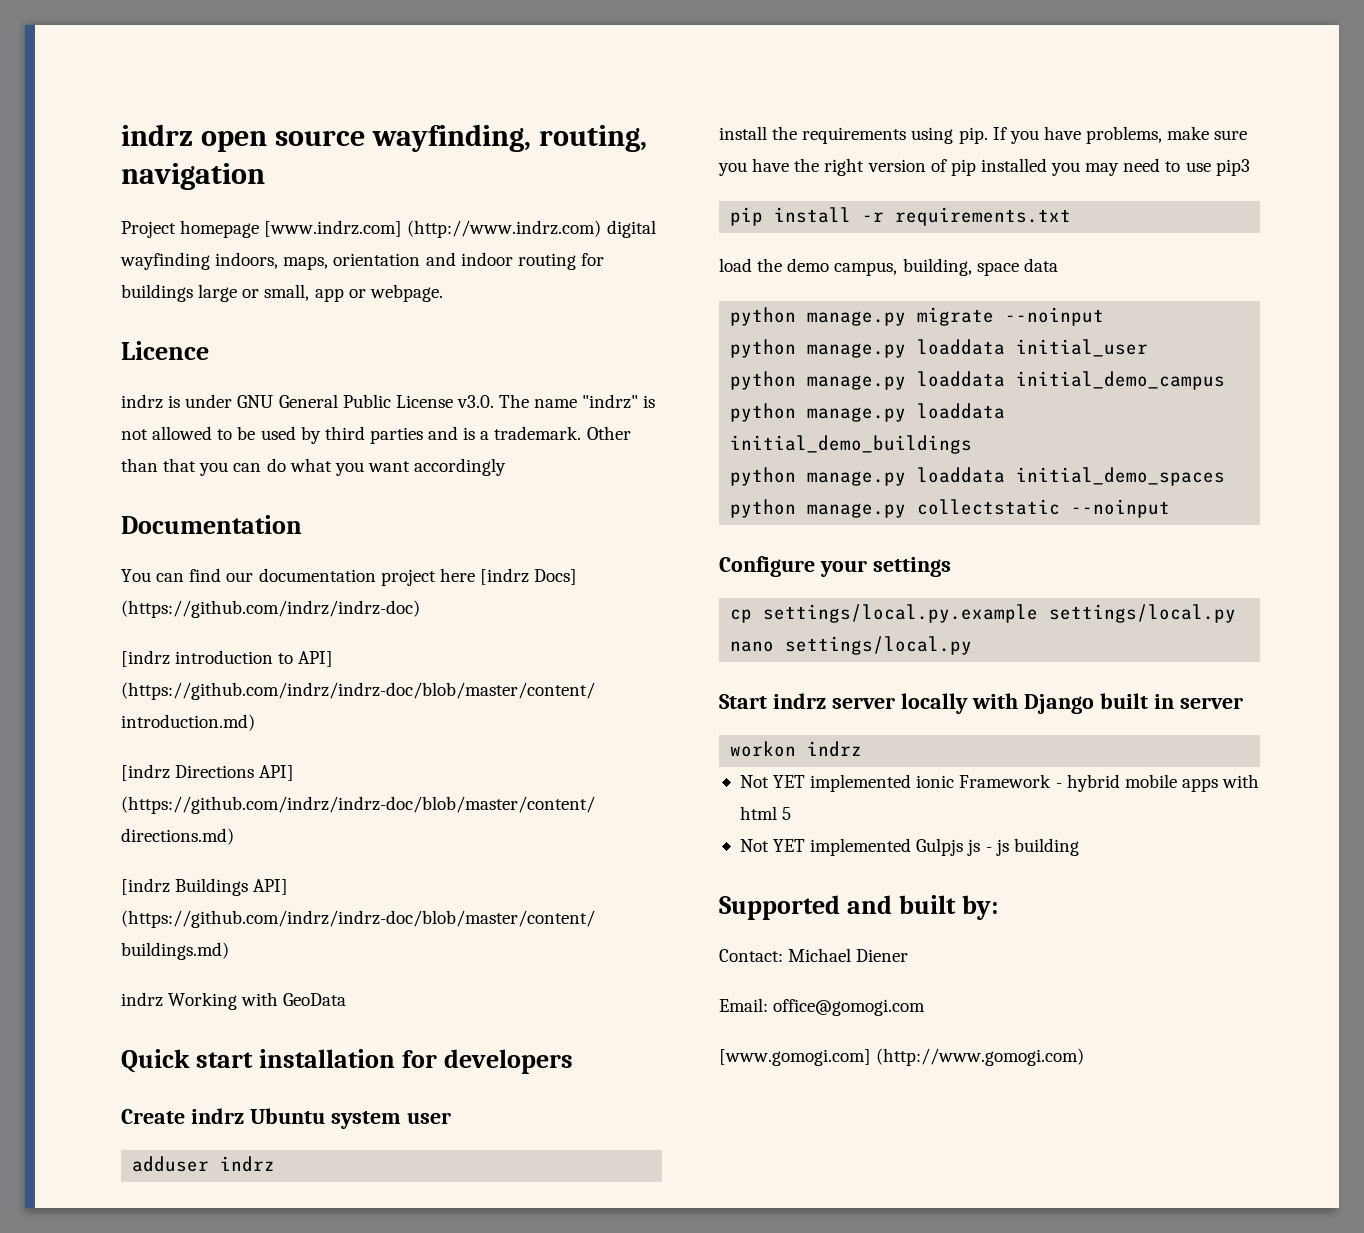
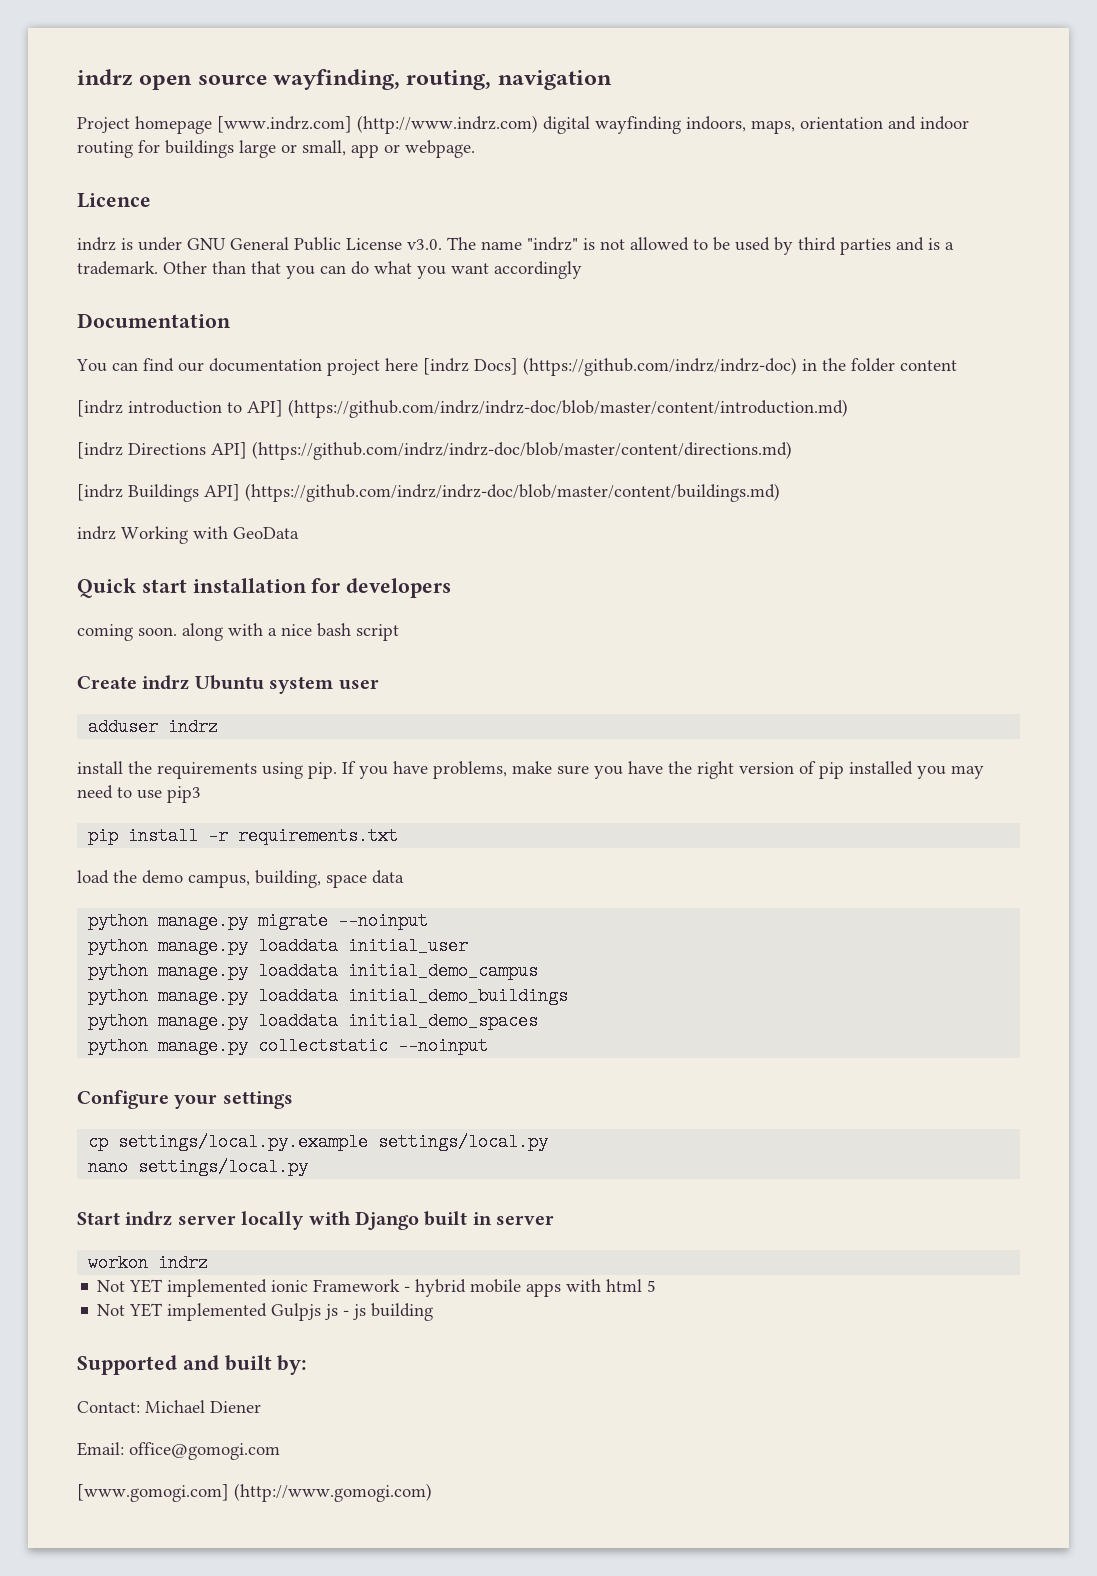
(420, 609) none -> [802,358,957,372] in the folder content
(573, 1061) none -> [77,623,399,641] // coming soon. along with a nice bash script

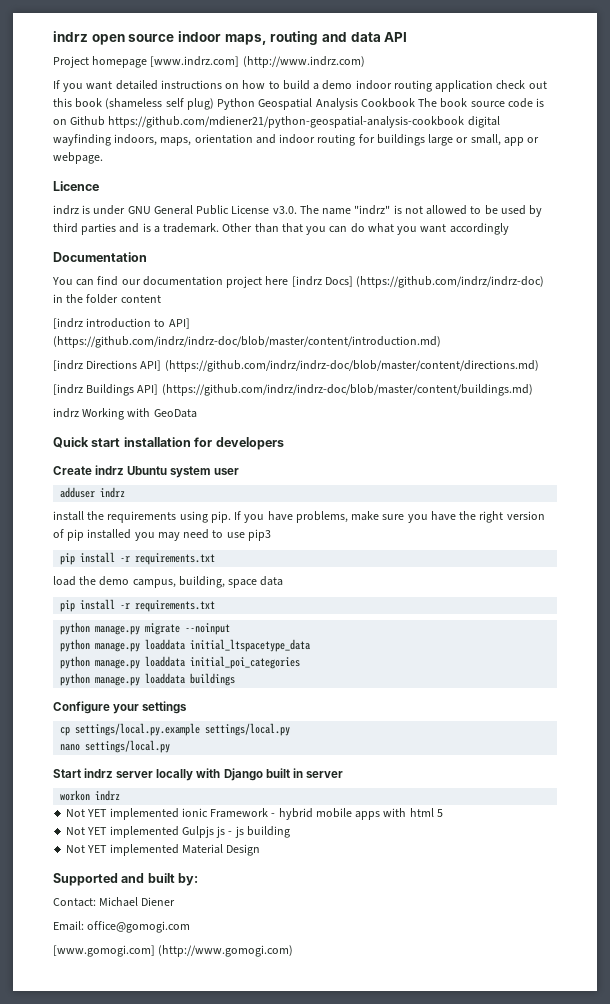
[273,69,612,90] [77,115,538,134] wayfinding, routing, navigation // Project homepage [www.indrz.com] (http://www.indrz.com) -> [177,31,408,45] [53,56,365,68] [53,80,547,92] [53,98,545,110] [53,116,465,128] indoor maps, routing and data API // Project homepage [www.indrz.com] (http://www.indrz.com) // If you want detailed instructions on how to build a demo indoor routing application check out this book (shameless self plug) Python Geospatial Analysis Cookbook The book source code is on Github https://github.com/mdiener21/python-geospatial-analysis-cookbook
[77,623,399,641] // coming soon. along with a nice bash script -> (284, 443) none
(404, 877) none -> [60,599,216,612] // pip install -r requirements.txt
[348,937,469,955] [88,962,539,980] [88,987,569,1005] [88,1012,539,1030] [88,1037,489,1055] initial_user // python manage.py loaddata initial_demo_campus // python manage.py loaddata initial_demo_buildings // python manage.py loaddata initial_demo_spaces // python manage.py collectstatic --noinput -> [190,639,311,652] [60,656,301,669] [60,673,236,686] initial_ltspacetype_data // python manage.py loaddata initial_poi_categories // python manage.py loaddata buildings
(434, 1312) none -> [66,844,261,856] // Not YET implemented Material Design

